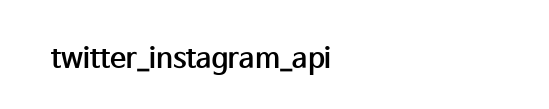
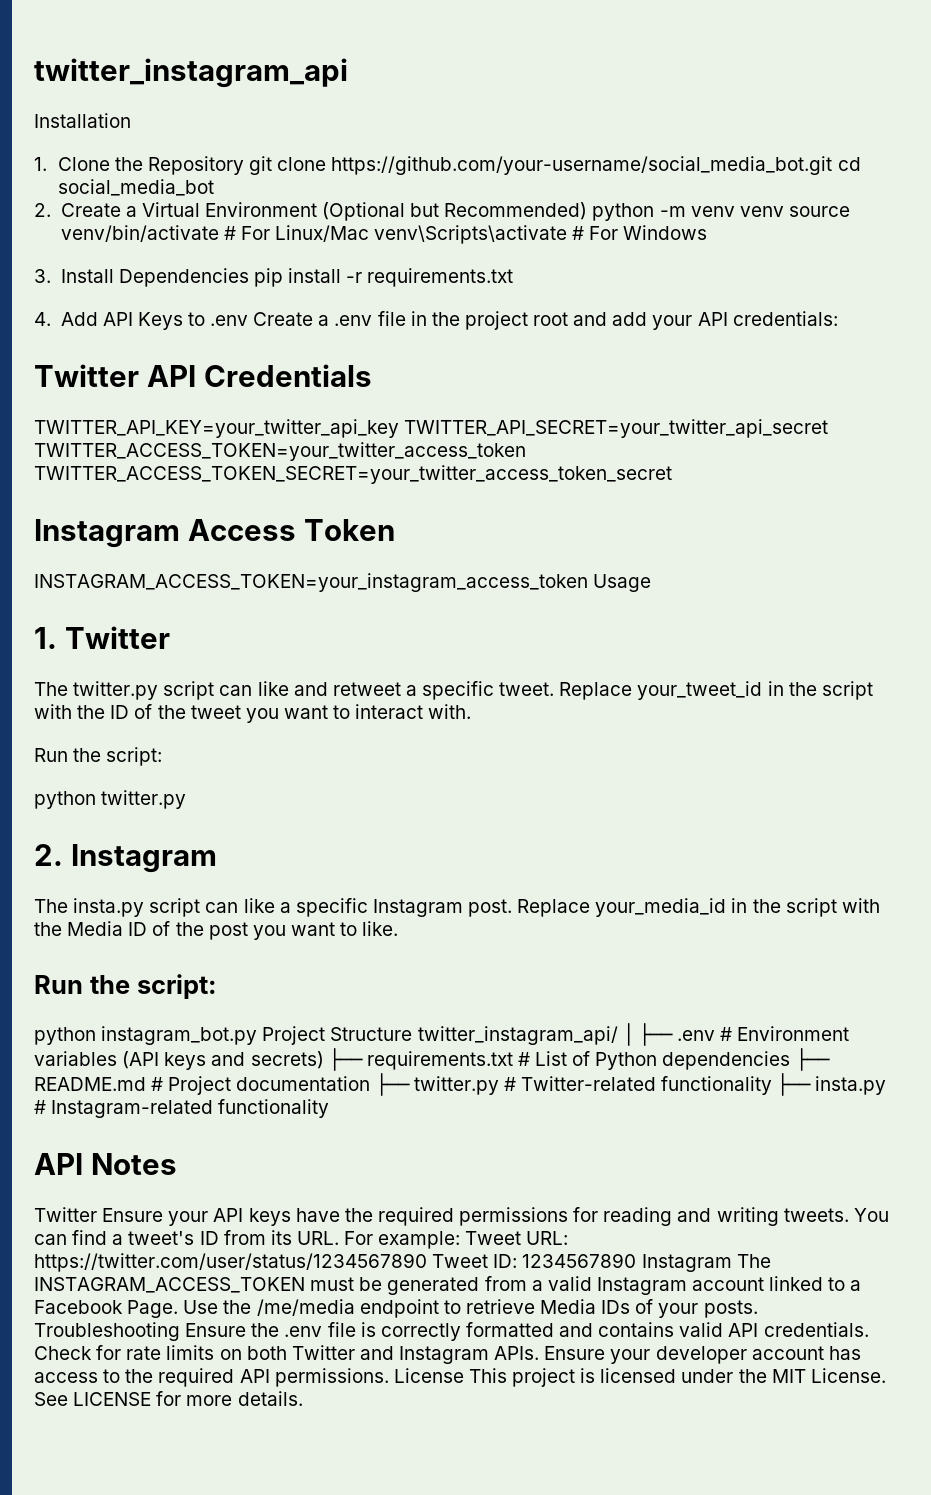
(331, 60) none -> [34,113,131,128] [34,156,861,175] [57,179,214,196] [34,202,850,221] [60,225,708,244] [34,268,514,287] [34,311,838,330] [34,364,372,387] [34,419,829,438] [34,442,526,461] [34,465,672,484] [34,519,395,548] [34,573,652,592] [34,626,170,649] [34,681,873,700] [34,704,472,723] [34,747,163,766] [34,790,187,809] [34,844,217,873] [34,898,880,917] [34,921,399,940] [34,974,217,999] [34,1023,850,1046] [34,1048,830,1071] [34,1073,887,1096] [34,1099,330,1118] [34,1153,177,1175] [34,1207,889,1226] [34,1230,569,1249] [34,1253,771,1272] [34,1276,862,1295] [34,1299,758,1318] [34,1322,869,1341] [34,1345,861,1364] [34,1368,886,1387] [34,1391,303,1406] // Installation // 1. Clone the Repository git clone https://github.com/your-username/social_media_bot.git cd social_media_bot // 2. Create a Virtual Environment (Optional but Recommended) python -m venv venv source venv/bin/activate # For Linux/Mac venv\Scripts\activate # For Windows // 3. Install Dependencies pip install -r requirements.txt // 4. Add API Keys to .env Create a .env file in the project root and add your API credentials: // Twitter API Credentials // TWITTER_API_KEY=your_twitter_api_key TWITTER_API_SECRET=your_twitter_api_secret TWITTER_ACCESS_TOKEN=your_twitter_access_token TWITTER_ACCESS_TOKEN_SECRET=your_twitter_access_token_secret // Instagram Access Token // INSTAGRAM_ACCESS_TOKEN=your_instagram_access_token Usage // 1. Twitter // The twitter.py script can like and retweet a specific tweet. Replace your_tweet_id in the script with the ID of the tweet you want to interact with. // Run the script: // python twitter.py // 2. Instagram // The insta.py script can like a specific Instagram post. Replace your_media_id in the script with the Media ID of the post you want to like. // Run the script: // python instagram_bot.py Project Structure twitter_instagram_api/ │ ├── .env # Environment variables (API keys and secrets) ├── requirements.txt # List of Python dependencies ├── README.md # Project documentation ├── twitter.py # Twitter-related functionality ├── insta.py # Instagram-related functionality // API Notes // Twitter Ensure your API keys have the required permissions for reading and writing tweets. You can find a tweet's ID from its URL. For example: Tweet URL: https://twitter.com/user/status/1234567890 Tweet ID: 1234567890 Instagram The INSTAGRAM_ACCESS_TOKEN must be generated from a valid Instagram account linked to a Facebook Page. Use the /me/media endpoint to retrieve Media IDs of your posts. Troubleshooting Ensure the .env file is correctly formatted and contains valid API credentials. Check for rate limits on both Twitter and Instagram APIs. Ensure your developer account has access to the required API permissions. License This project is licensed under the MIT License. See LICENSE for more details.

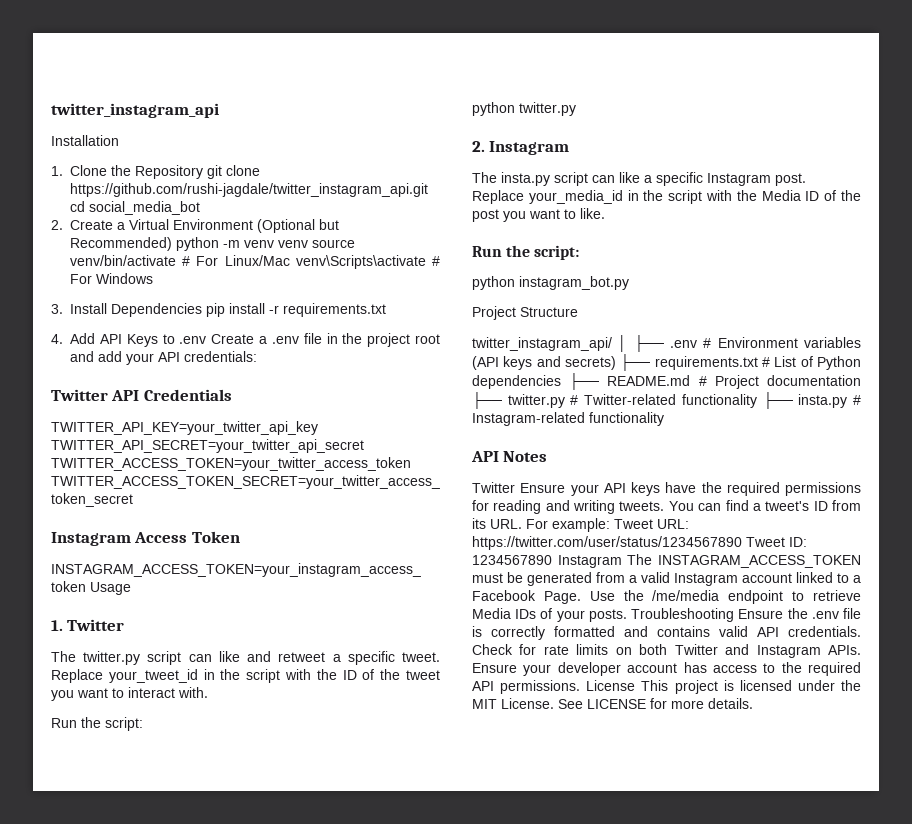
[331,156,833,175] https://github.com/your-username/social_media_bot.git -> [70,183,428,197] https://github.com/rushi-jagdale/twitter_instagram_api.git
(258, 1035) none -> (629, 283) //
(413, 1034) none -> (578, 312) //

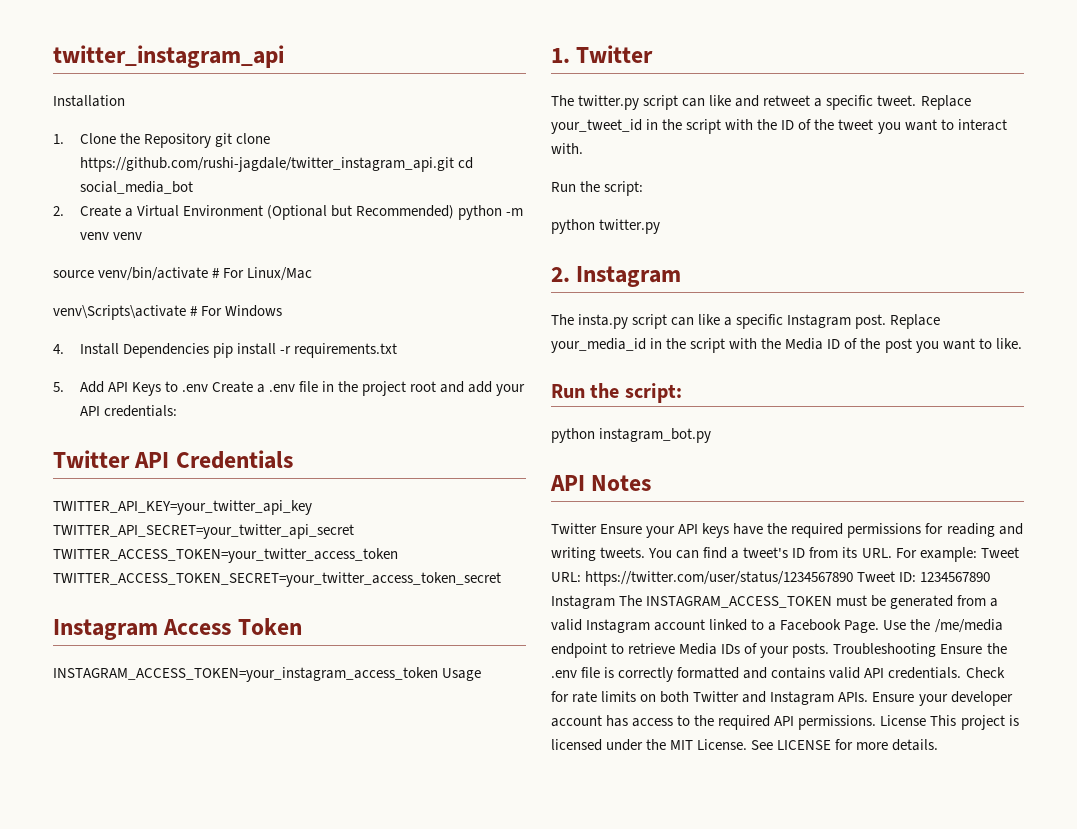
(308, 244) none -> (142, 236) //
(290, 260) none -> (313, 274) //
[51,304,63,314] 3. -> [53,344,64,354] 4.
[51,334,63,344] 4. -> [53,382,64,392] 5.
[472,306,578,320] [472,335,861,352] [472,354,861,371] [472,373,861,390] [472,392,861,409] [472,412,664,426] // Project Structure // twitter_instagram_api/ │ ├── .env # Environment variables (API keys and secrets) ├── requirements.txt # List of Python dependencies ├── README.md # Project documentation ├── twitter.py # Twitter-related functionality ├── insta.py # Instagram-related functionality -> (712, 435) none

